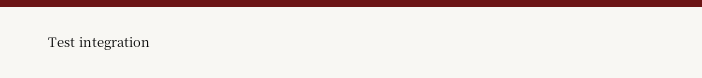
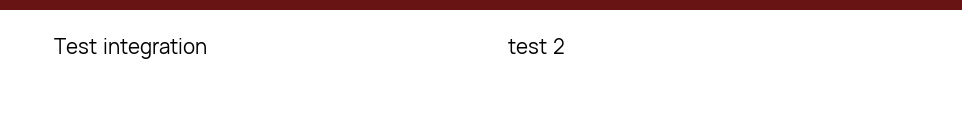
(150, 43) none -> [508,38,565,54] // test 2

